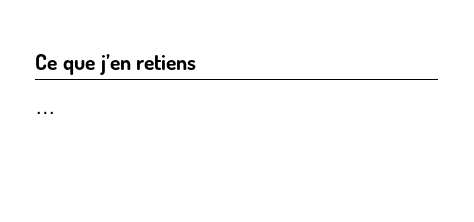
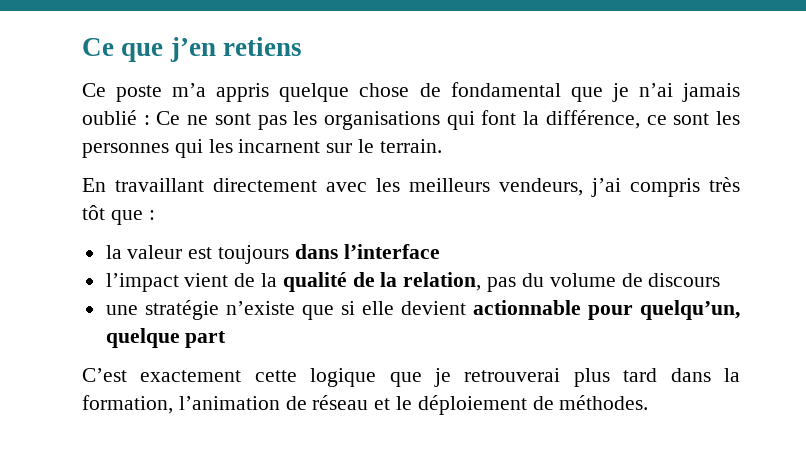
[35,111,56,114] … -> [82,82,740,102] [82,110,740,130] [82,139,442,158] [82,177,740,197] [82,205,155,225] [105,244,440,264] [105,272,721,292] [105,300,740,320] [105,328,227,348] [82,368,740,387] [82,395,649,415] Ce poste m’a appris quelque chose de fondamental que je n’ai jamais oublié : Ce ne sont pas les organisations qui font la différence, ce sont les personnes qui les incarnent sur le terrain. // En travaillant directement avec les meilleurs vendeurs, j’ai compris très tôt que : // la valeur est toujours dans l’interface // l’impact vient de la qualité de la relation, pas du volume de discours // une stratégie n’existe que si elle devient actionnable pour quelqu’un, quelque part // C’est exactement cette logique que je retrouverai plus tard dans la formation, l’animation de réseau et le déploiement de méthodes.

